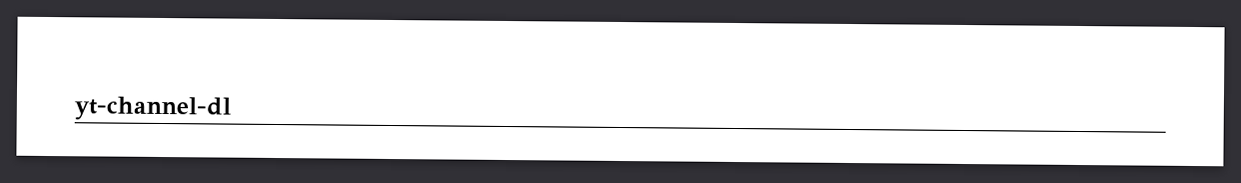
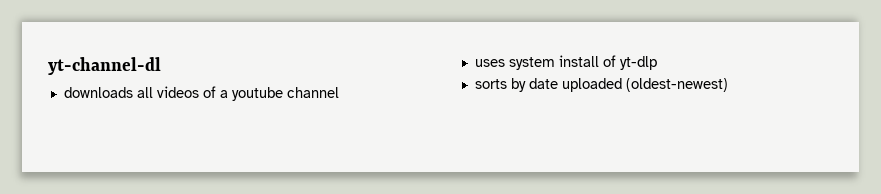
(231, 109) none -> [63,86,339,101] [474,55,657,70] [474,78,728,92] // downloads all videos of a youtube channel // uses system install of yt-dlp // sorts by date uploaded (oldest-newest)

